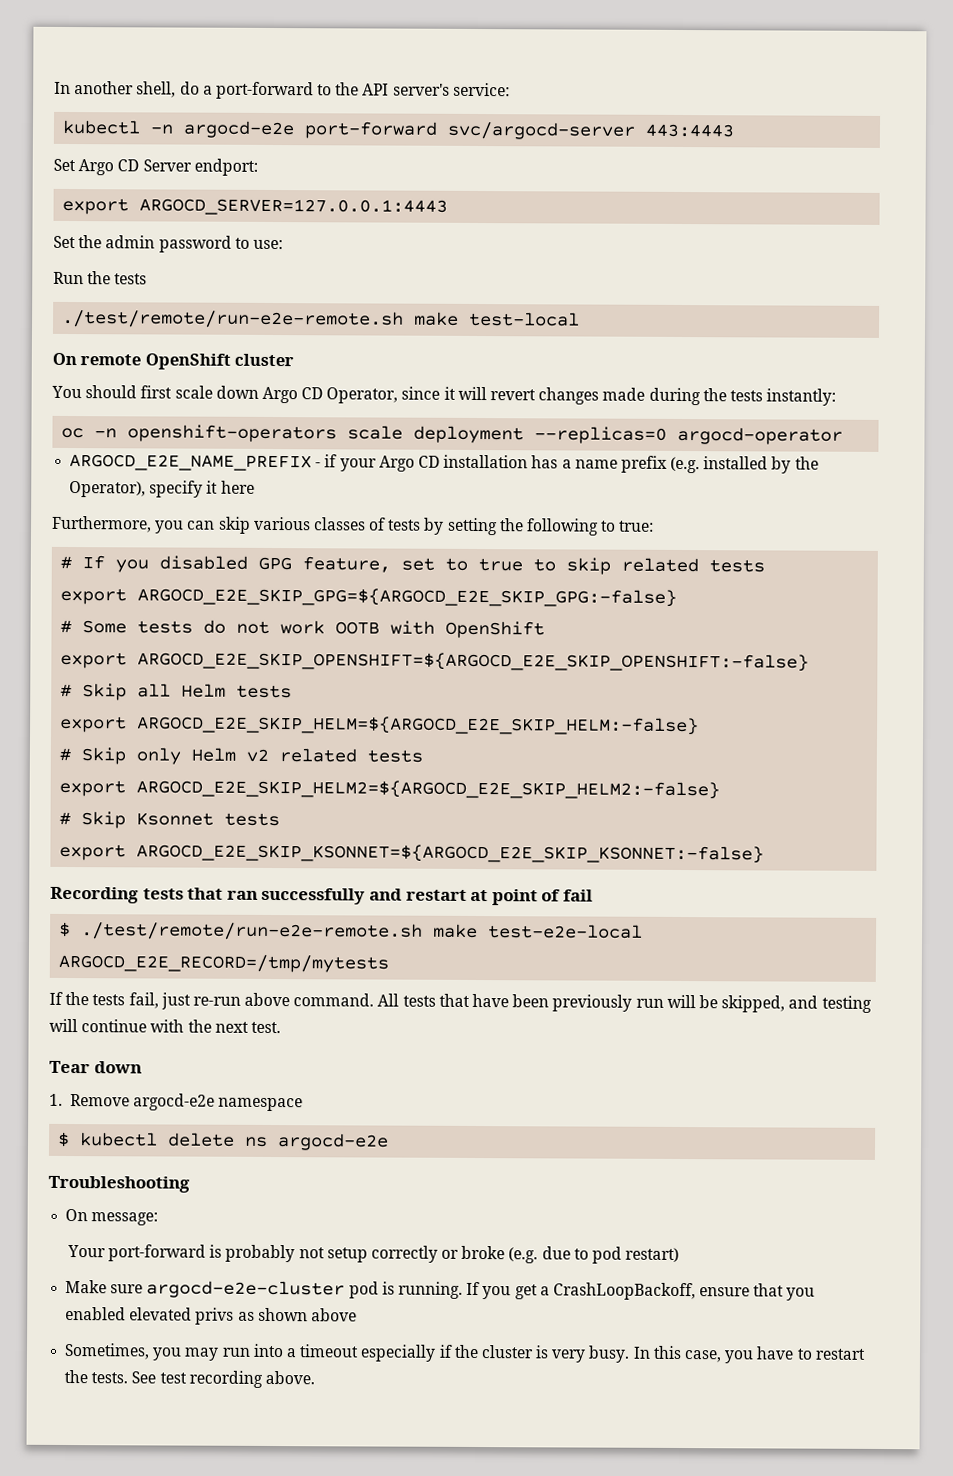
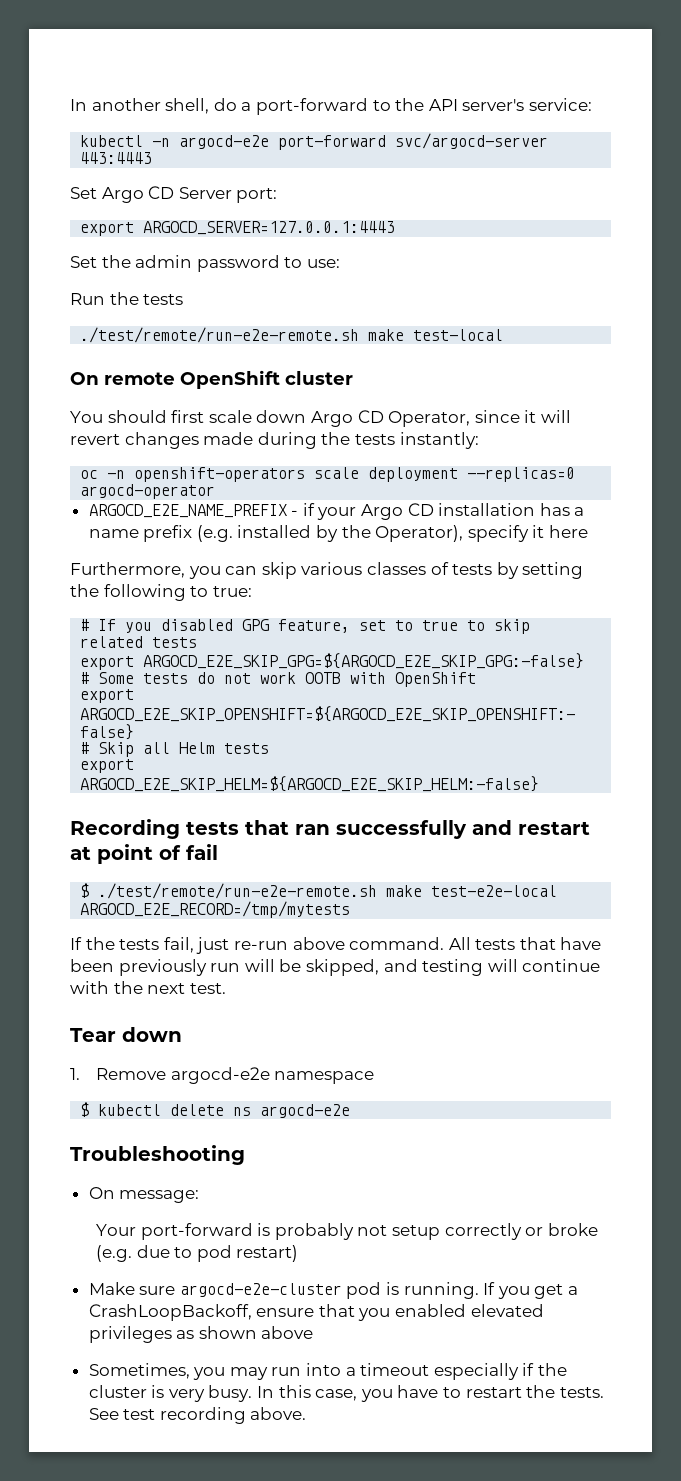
[193,158,258,176] endport: -> [236,188,278,203] port:
[59,747,424,765] [59,779,721,800] [59,811,281,829] [59,843,765,864] // # Skip only Helm v2 related tests // export ARGOCD_E2E_SKIP_HELM2=${ARGOCD_E2E_SKIP_HELM2:-false} // # Skip Ksonnet tests // export ARGOCD_E2E_SKIP_KSONNET=${ARGOCD_E2E_SKIP_KSONNET:-false} -> (540, 784) none
[195,1307,235,1325] privs -> [88,1326,172,1343] privileges

